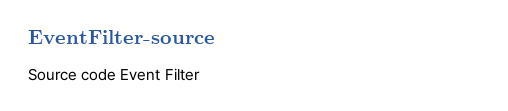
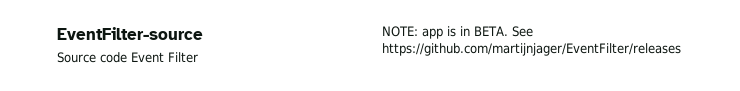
(200, 74) none -> [382,26,533,39] [382,43,681,56] // NOTE: app is in BETA. See https://github.com/martijnjager/EventFilter/releases

